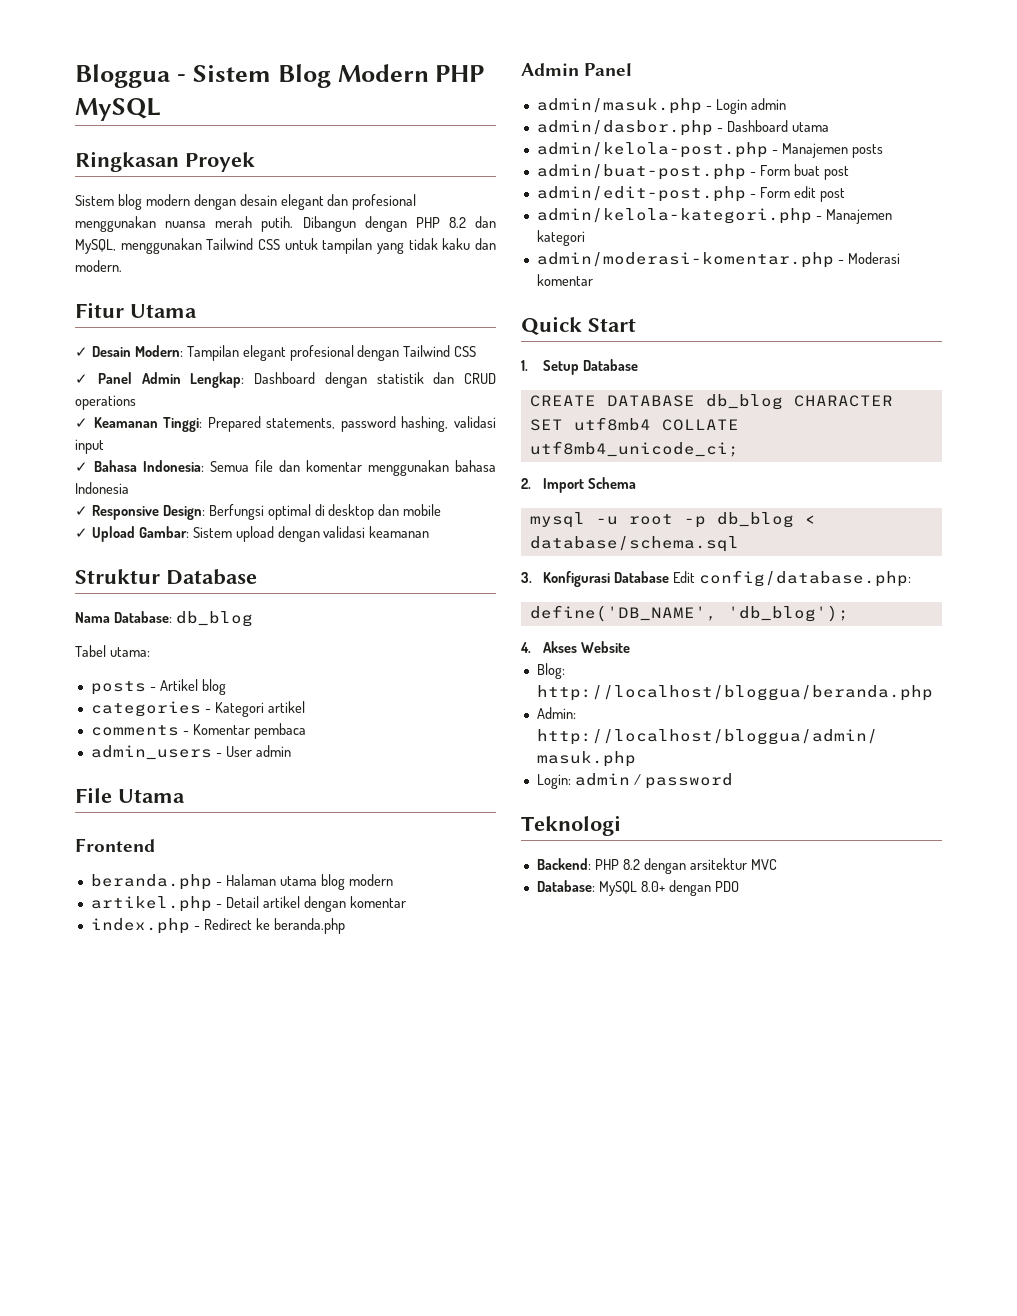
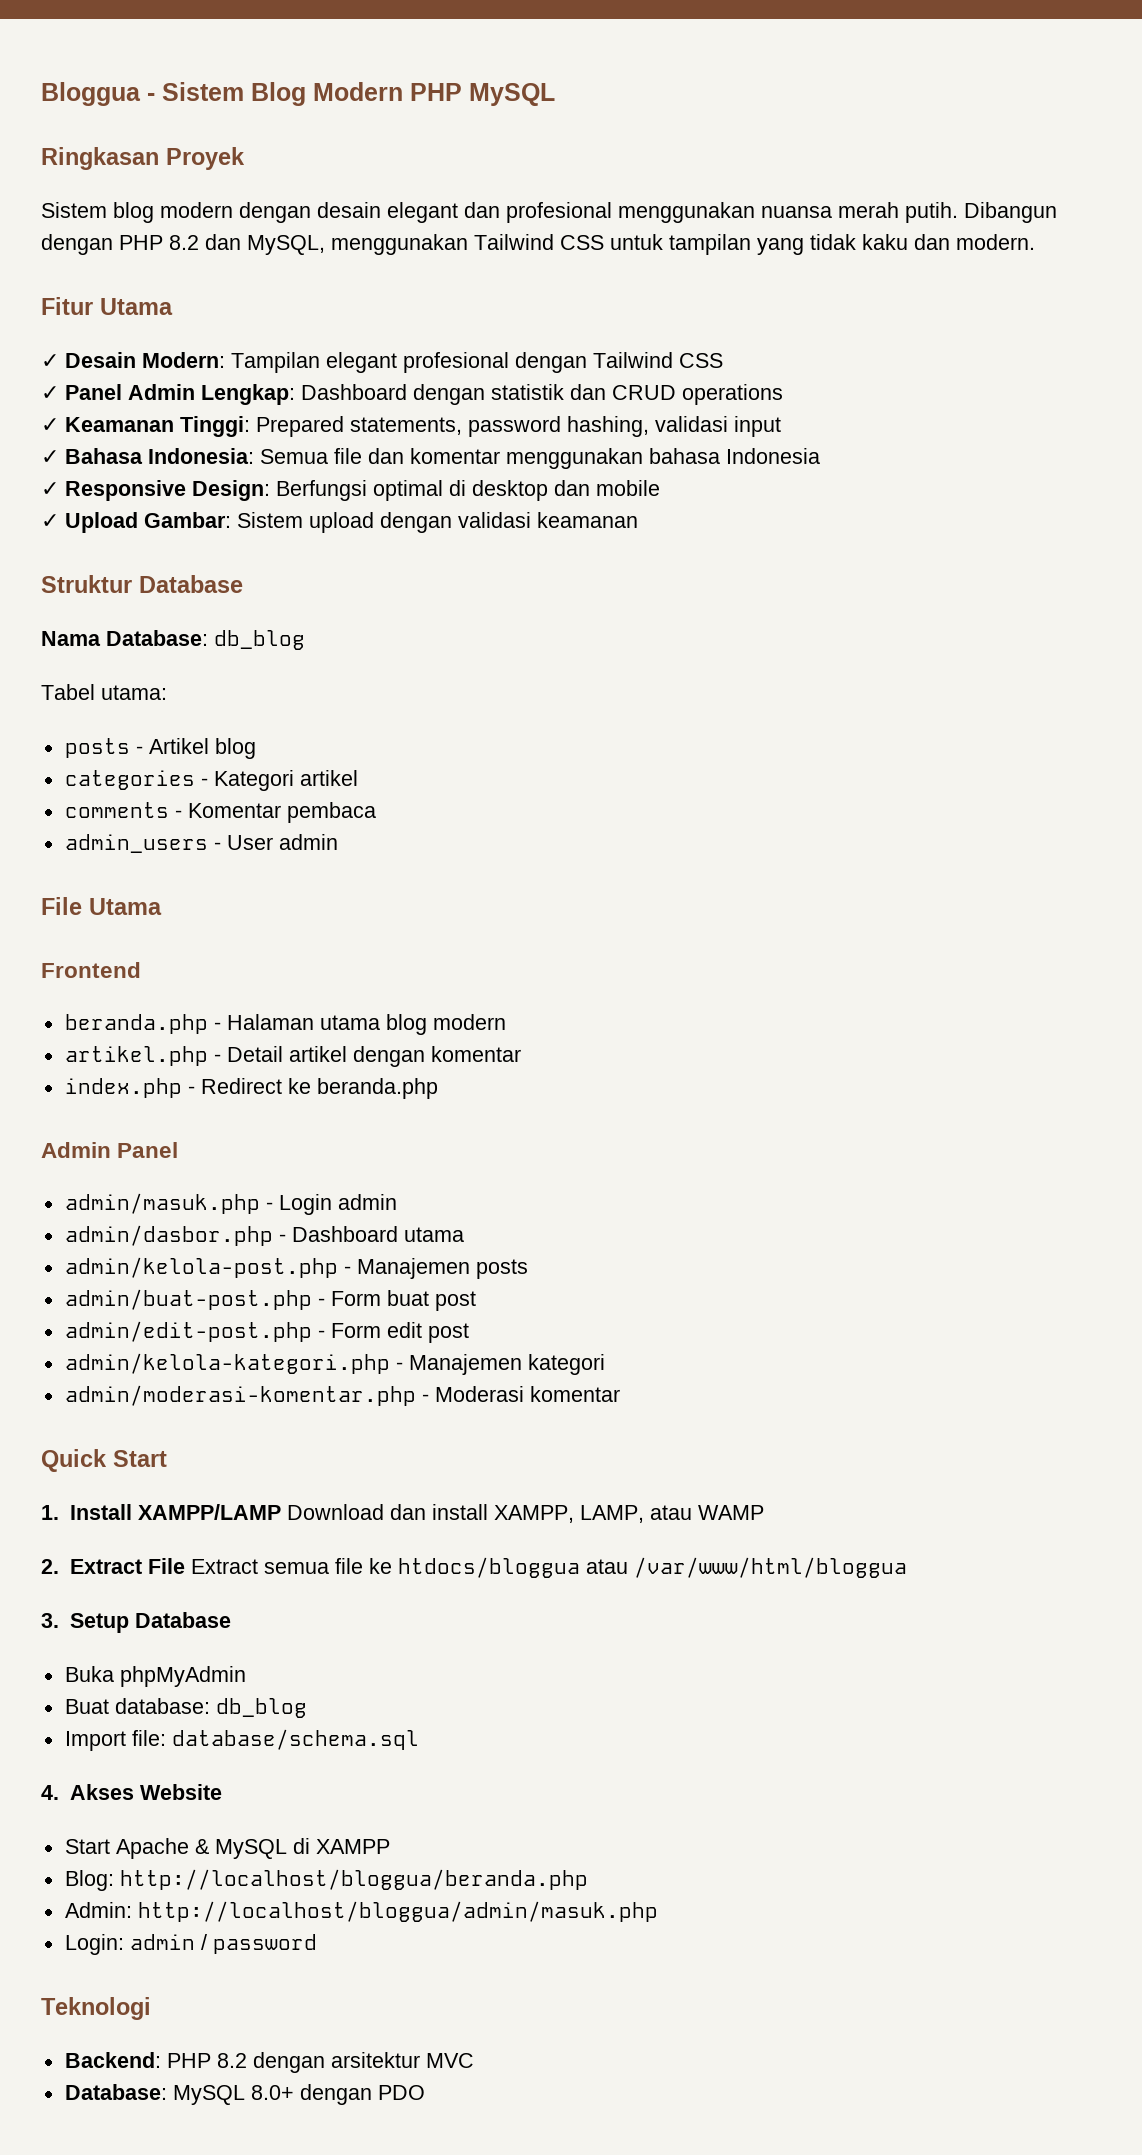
[542,359,638,375] [529,394,893,410] [529,417,739,431] [529,441,739,457] [521,477,636,493] [529,512,816,528] [529,536,739,552] [521,570,911,587] [529,605,849,622] [520,641,630,653] Setup Database // CREATE DATABASE db_blog CHARACTER SET utf8mb4 COLLATE utf8mb4_unicode_ci; // 2. Import Schema // mysql -u root -p db_blog < database/schema.sql // 3. Konfigurasi Database Edit config/database.php: // define('DB_NAME', 'db_blog'); // 4. Akses Website -> [69,1504,764,1523] [41,1557,907,1578] [41,1612,231,1633] [64,1666,246,1687] [64,1698,307,1718] [64,1729,419,1751] [41,1784,222,1800] [64,1838,390,1859] Install XAMPP/LAMP Download dan install XAMPP, LAMP, atau WAMP // 2. Extract File Extract semua file ke htdocs/bloggua atau /var/www/html/bloggua // 3. Setup Database // Buka phpMyAdmin // Buat database: db_blog // Import file: database/schema.sql // 4. Akses Website // Start Apache & MySQL di XAMPP

